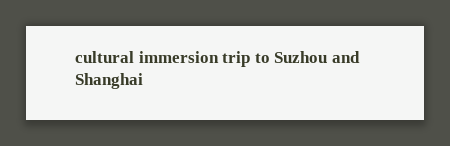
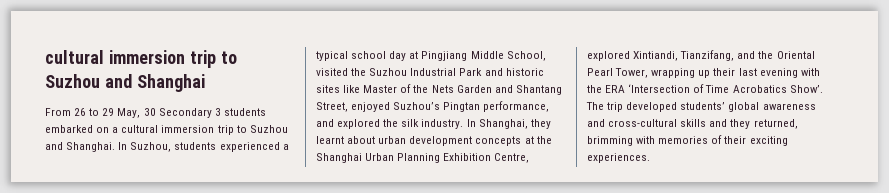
(143, 81) none -> [45,108,266,118] [45,125,288,135] [45,142,289,152] [316,51,546,61] [316,68,544,76] [316,84,562,95] [316,101,550,112] [316,119,551,129] [316,136,552,146] [316,153,530,163] [587,50,815,61] [587,68,820,78] [587,84,823,93] [586,102,816,112] [587,119,798,129] [587,135,788,146] [587,153,650,163] // From 26 to 29 May, 30 Secondary 3 students embarked on a cultural immersion trip to Suzhou and Shanghai. In Suzhou, students experienced a typical school day at Pingjiang Middle School, visited the Suzhou Industrial Park and historic sites like Master of the Nets Garden and Shantang Street, enjoyed Suzhou’s Pingtan performance, and explored the silk industry. In Shanghai, they learnt about urban development concepts at the Shanghai Urban Planning Exhibition Centre, explored Xintiandi, Tianzifang, and the Oriental Pearl Tower, wrapping up their last evening with the ERA ‘Intersection of Time Acrobatics Show’. The trip developed students’ global awareness and cross-cultural skills and they returned, brimming with memories of their exciting experiences.

